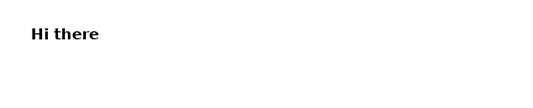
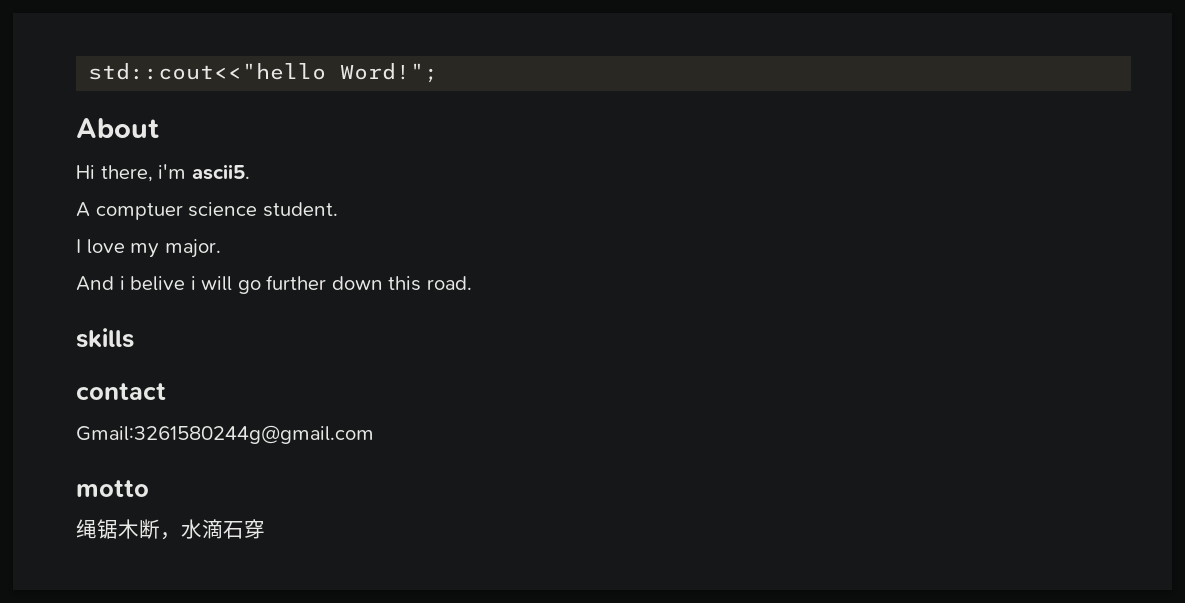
[30,28,99,40] Hi there -> [88,63,439,83] [76,118,159,138] [76,164,250,182] [76,202,338,220] [76,239,221,258] [76,275,472,294] [76,328,134,348] [76,383,166,400] [76,425,374,444] [76,480,149,497] [76,519,265,540] std::cout<<"hello Word!"; // About // Hi there, i'm ascii5. // A comptuer science student. // I love my major. // And i belive i will go further down this road. // skills // contact // Gmail:3261580244g@gmail.com // motto // 绳锯木断，水滴石穿

